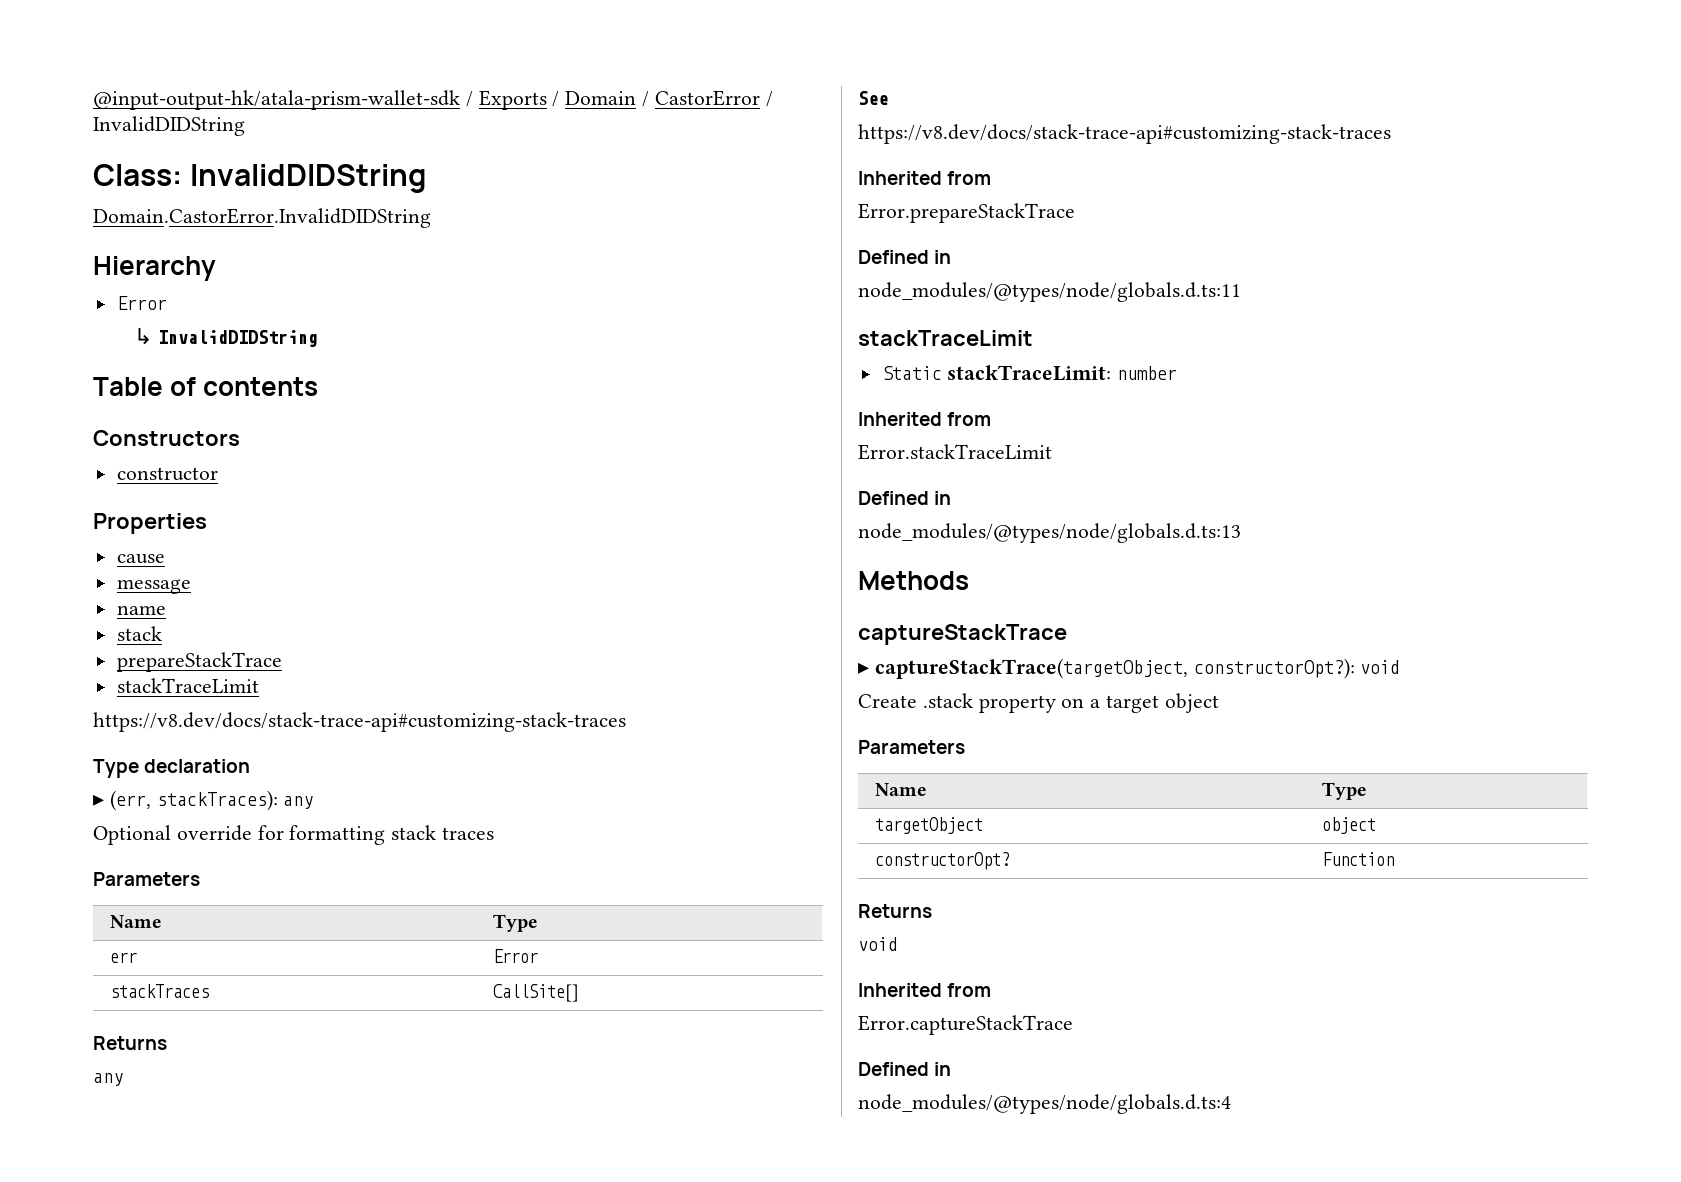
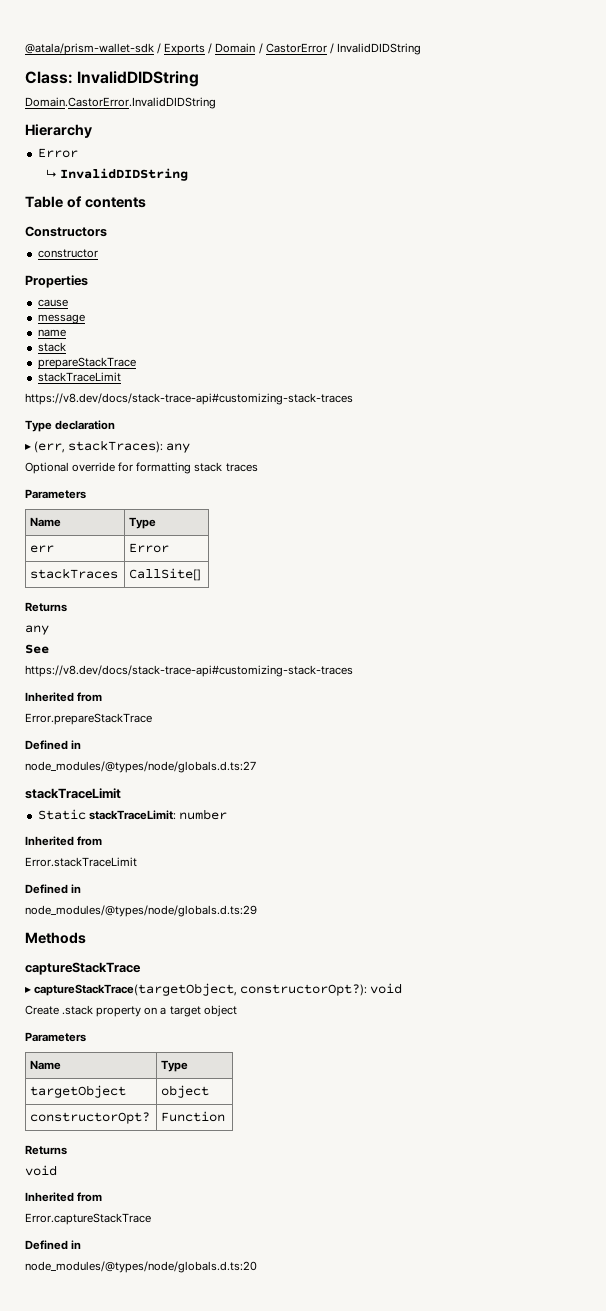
[93,90,460,110] @input-output-hk/atala-prism-wallet-sdk -> [25,43,154,55] @atala/prism-wallet-sdk
[858,282,1241,302] node_modules/@types/node/globals.d.ts:11 -> [25,761,256,773] node_modules/@types/node/globals.d.ts:27
[858,523,1241,543] node_modules/@types/node/globals.d.ts:13 -> [25,905,257,917] node_modules/@types/node/globals.d.ts:29
[858,1094,1231,1114] node_modules/@types/node/globals.d.ts:4 -> [25,1261,257,1273] node_modules/@types/node/globals.d.ts:20

